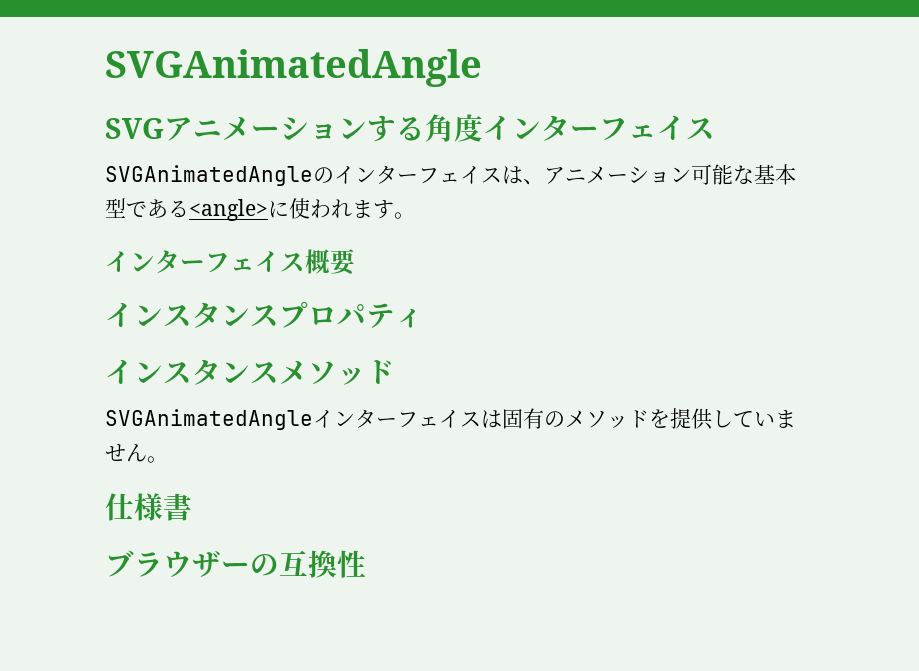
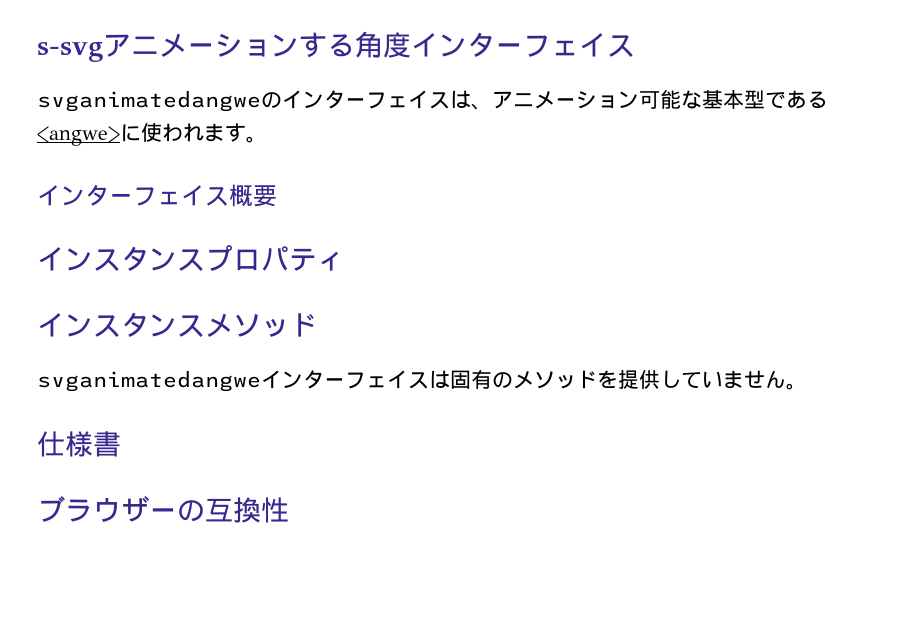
[105,49,482,87] [105,118,164,139] SVGAnimatedAngle // SVG -> [37,42,103,62] s-svg
[105,165,313,186] SVGAnimatedAngle -> [37,91,261,112] svganimatedangwe
[189,199,268,221] <angle> -> [37,126,120,146] <angwe>
[105,409,313,430] SVGAnimatedAngle -> [37,371,261,392] svganimatedangwe

